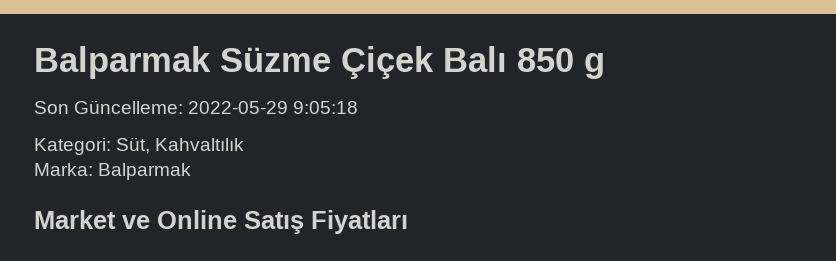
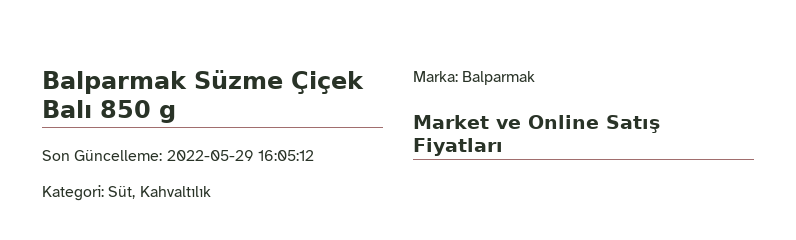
[293,101,359,114] 9:05:18 -> [257,150,314,161] 16:05:12

